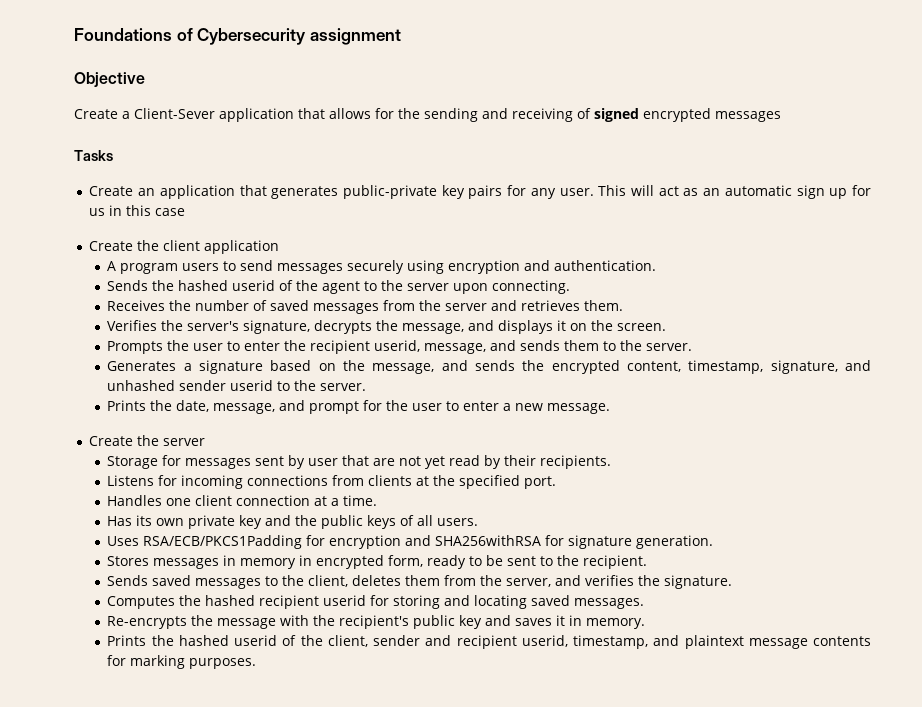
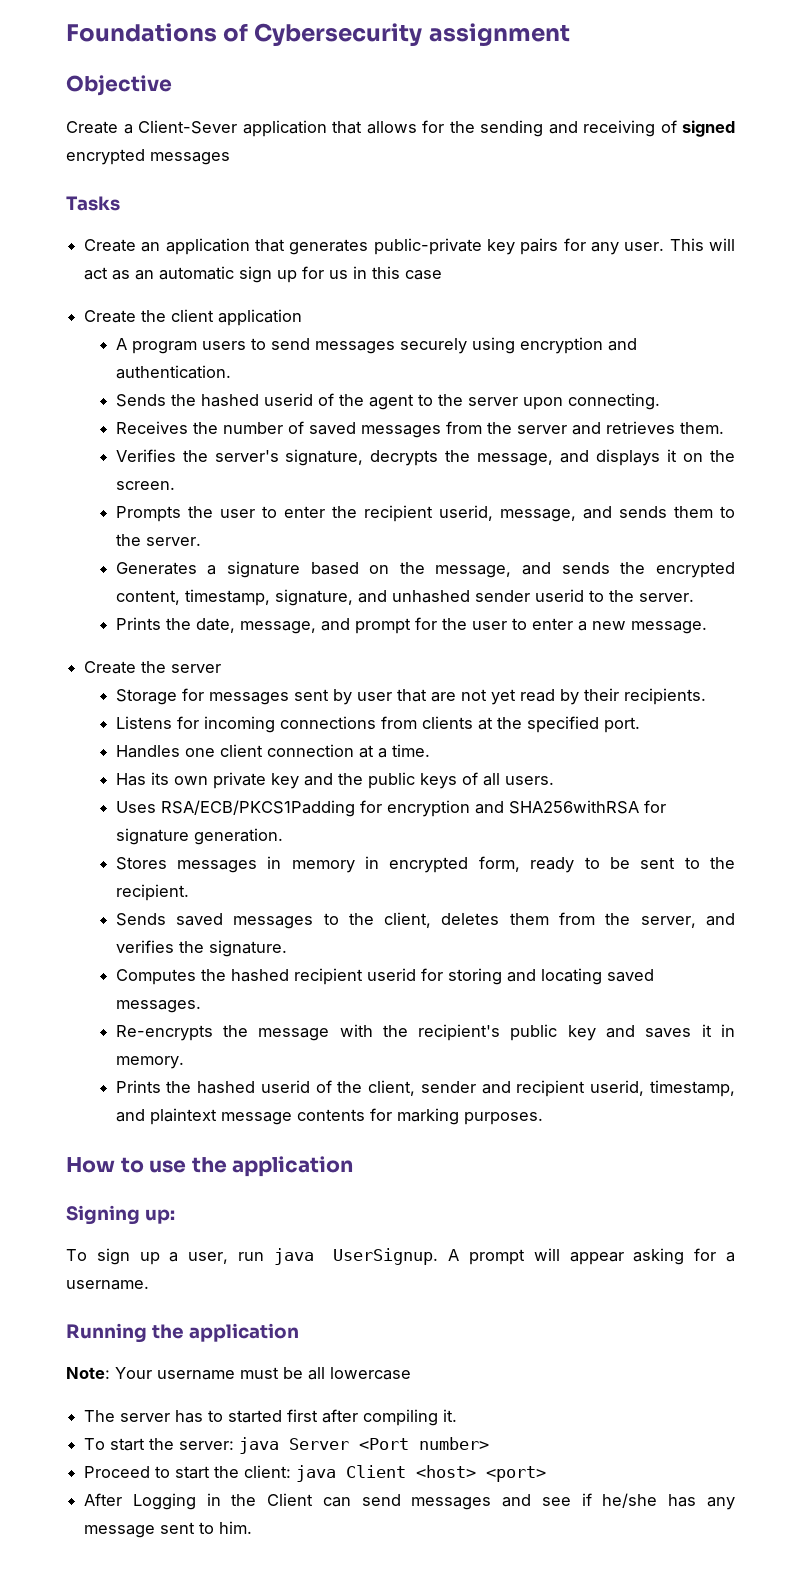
(257, 663) none -> [66,1156,354,1177] [66,1205,175,1225] [66,1248,735,1265] [66,1280,149,1290] [66,1323,299,1343] [66,1367,411,1380] [84,1409,458,1426] [84,1437,490,1454] [84,1465,547,1482] [84,1493,735,1510] [84,1521,253,1538] // How to use the application // Signing up: // To sign up a user, run java UserSignup. A prompt will appear asking for a username. // Running the application // Note: Your username must be all lowercase // The server has to started first after compiling it. // To start the server: java Server <Port number> // Proceed to start the client: java Client <host> <port> // After Logging in the Client can send messages and see if he/she has any message sent to him.

